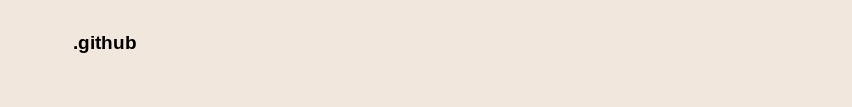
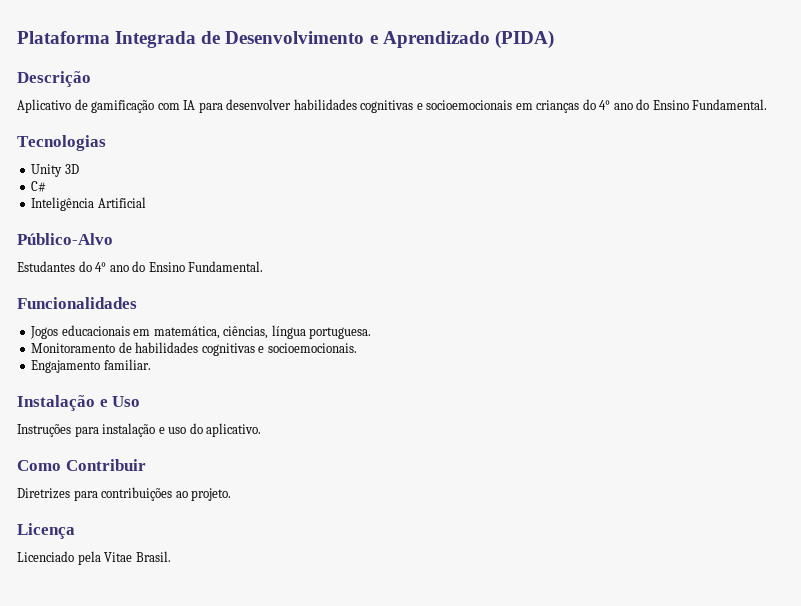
[73,36,137,53] .github -> [17,30,554,49] [17,71,91,87] [17,99,768,113] [17,135,106,151] [31,164,79,177] [31,181,47,192] [31,197,146,211] [17,233,113,245] [17,261,264,272] [17,297,137,309] [30,325,372,339] [31,342,357,356] [31,359,151,373] [17,395,141,411] [17,423,262,437] [17,459,146,471] [17,487,232,501] [17,523,75,539] [17,551,171,565] Plataforma Integrada de Desenvolvimento e Aprendizado (PIDA) // Descrição // Aplicativo de gamificação com IA para desenvolver habilidades cognitivas e socioemocionais em crianças do 4° ano do Ensino Fundamental. // Tecnologias // Unity 3D // C# // Inteligência Artificial // Público-Alvo // Estudantes do 4° ano do Ensino Fundamental. // Funcionalidades // Jogos educacionais em matemática, ciências, língua portuguesa. // Monitoramento de habilidades cognitivas e socioemocionais. // Engajamento familiar. // Instalação e Uso // Instruções para instalação e uso do aplicativo. // Como Contribuir // Diretrizes para contribuições ao projeto. // Licença // Licenciado pela Vitae Brasil.

